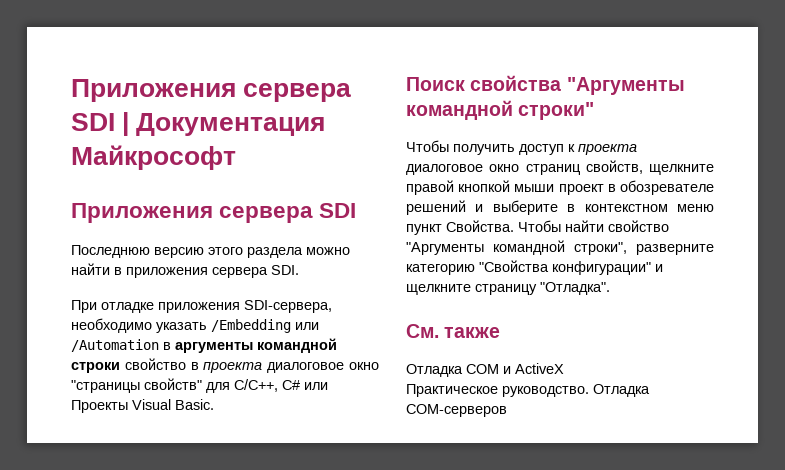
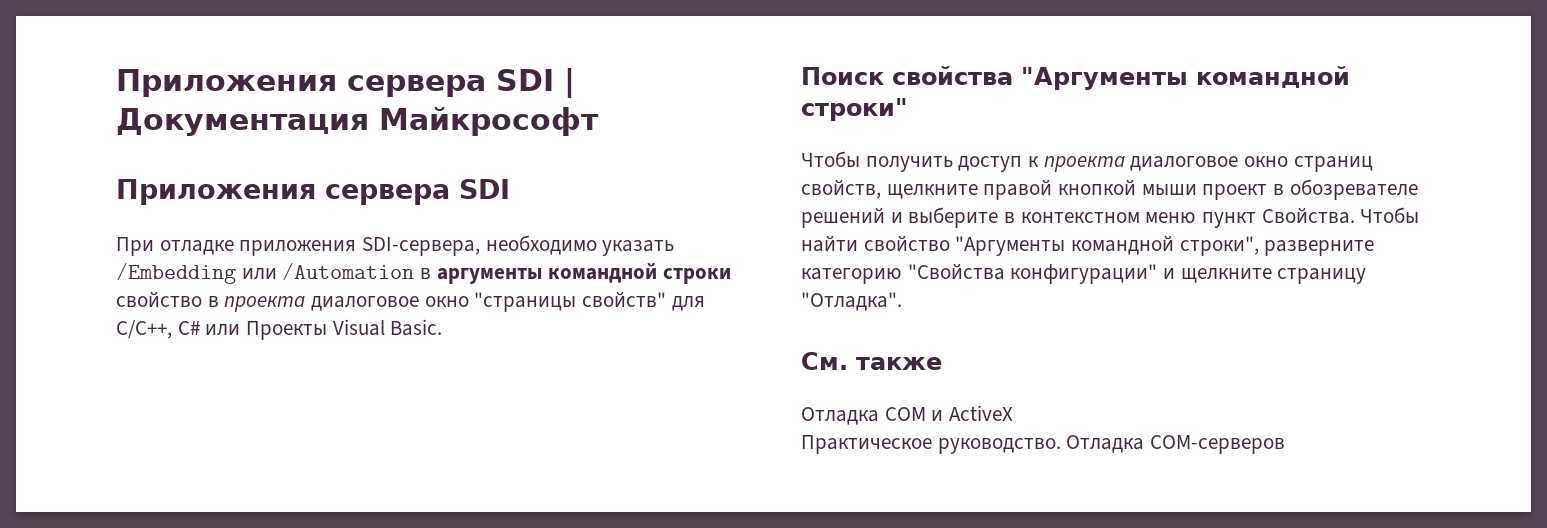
[71,245,350,258] [71,263,299,278] // Последнюю версию этого раздела можно найти в приложения сервера SDI. -> (510, 189) none

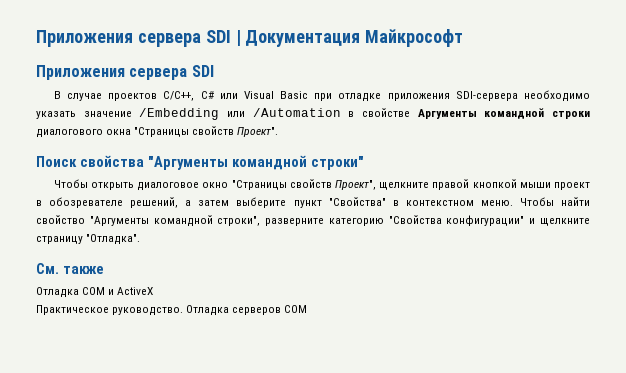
[116,237,154,256] При -> [53,91,333,101] В случае проектов C/C++, C# или Visual Basic при
[362,237,481,256] SDI-сервера, -> [455,91,518,101] SDI-сервера
(675, 248) none -> [83,111,132,117] значение
[436,263,732,284] [116,291,705,312] [116,319,443,340] аргументы командной строки свойство в проекта диалоговое окно "страницы свойств" для C/C++, C# или Проекты Visual Basic. -> [362,108,590,119] [36,126,279,138] свойстве Аргументы командной строки диалогового окна "Страницы свойств Проект".
[865,156,1373,172] [801,179,881,199] получить доступ к проекта диалоговое окно страниц свойств, -> [90,179,376,191] открыть диалоговое окно "Страницы свойств Проект",
[801,207,1355,228] решений и выберите в контекстном меню пункт Свойства. -> [130,197,513,208] решений, а затем выберите пункт "Свойства" в контекстном меню.
[1150,435,1286,454] COM-серверов -> [232,305,308,315] серверов COM

